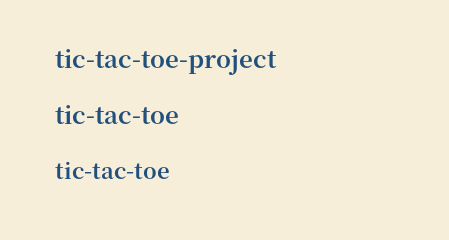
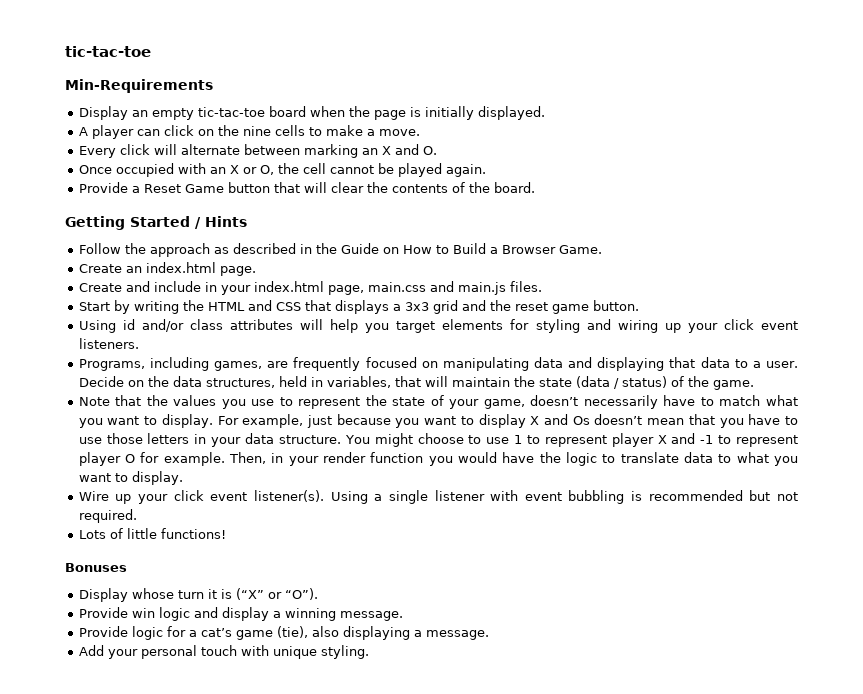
[55,49,277,75] tic-tac-toe-project // -> (65, 51) none
[55,161,170,179] tic-tac-toe -> [65,79,213,93] [78,106,545,120] [78,125,420,139] [78,144,437,158] [78,163,486,177] [78,182,535,193] [65,216,247,230] [78,243,602,257] [78,262,256,276] [78,281,542,295] [78,300,639,314] [78,319,799,333] [78,338,139,349] [78,357,799,371] [78,376,754,390] [78,395,799,409] [78,414,799,428] [78,433,798,447] [78,452,798,466] [78,471,183,485] [78,490,798,504] [78,509,137,523] [78,528,226,539] [65,563,127,572] [78,588,318,602] [78,607,403,621] [78,626,489,640] [78,645,369,659] Min-Requirements // Display an empty tic-tac-toe board when the page is initially displayed. // A player can click on the nine cells to make a move. // Every click will alternate between marking an X and O. // Once occupied with an X or O, the cell cannot be played again. // Provide a Reset Game button that will clear the contents of the board. // Getting Started / Hints // Follow the approach as described in the Guide on How to Build a Browser Game. // Create an index.html page. // Create and include in your index.html page, main.css and main.js files. // Start by writing the HTML and CSS that displays a 3x3 grid and the reset game button. // Using id and/or class attributes will help you target elements for styling and wiring up your click event listeners. // Programs, including games, are frequently focused on manipulating data and displaying that data to a user. Decide on the data structures, held in variables, that will maintain the state (data / status) of the game. // Note that the values you use to represent the state of your game, doesn’t necessarily have to match what you want to display. For example, just because you want to display X and Os doesn’t mean that you have to use those letters in your data structure. You might choose to use 1 to represent player X and -1 to represent player O for example. Then, in your render function you would have the logic to translate data to what you want to display. // Wire up your click event listener(s). Using a single listener with event bubbling is recommended but not required. // Lots of little functions! // Bonuses // Display whose turn it is (“X” or “O”). // Provide win logic and display a winning message. // Provide logic for a cat’s game (tie), also displaying a message. // Add your personal touch with unique styling.

